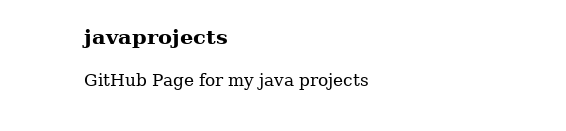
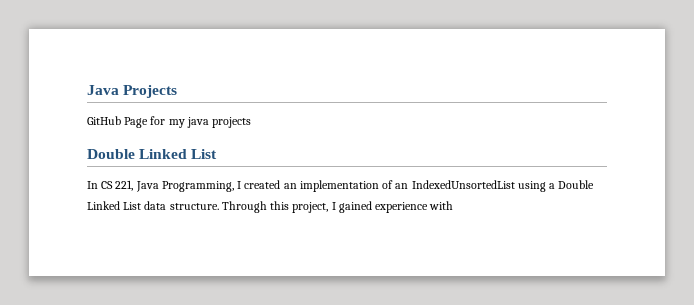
[82,29,228,48] javaprojects -> [87,85,178,98] Java Projects
(369, 81) none -> [87,149,218,159] [87,180,595,192] [87,201,454,213] // Double Linked List // In CS 221, Java Programming, I created an implementation of an IndexedUnsortedList using a Double Linked List data structure. Through this project, I gained experience with

